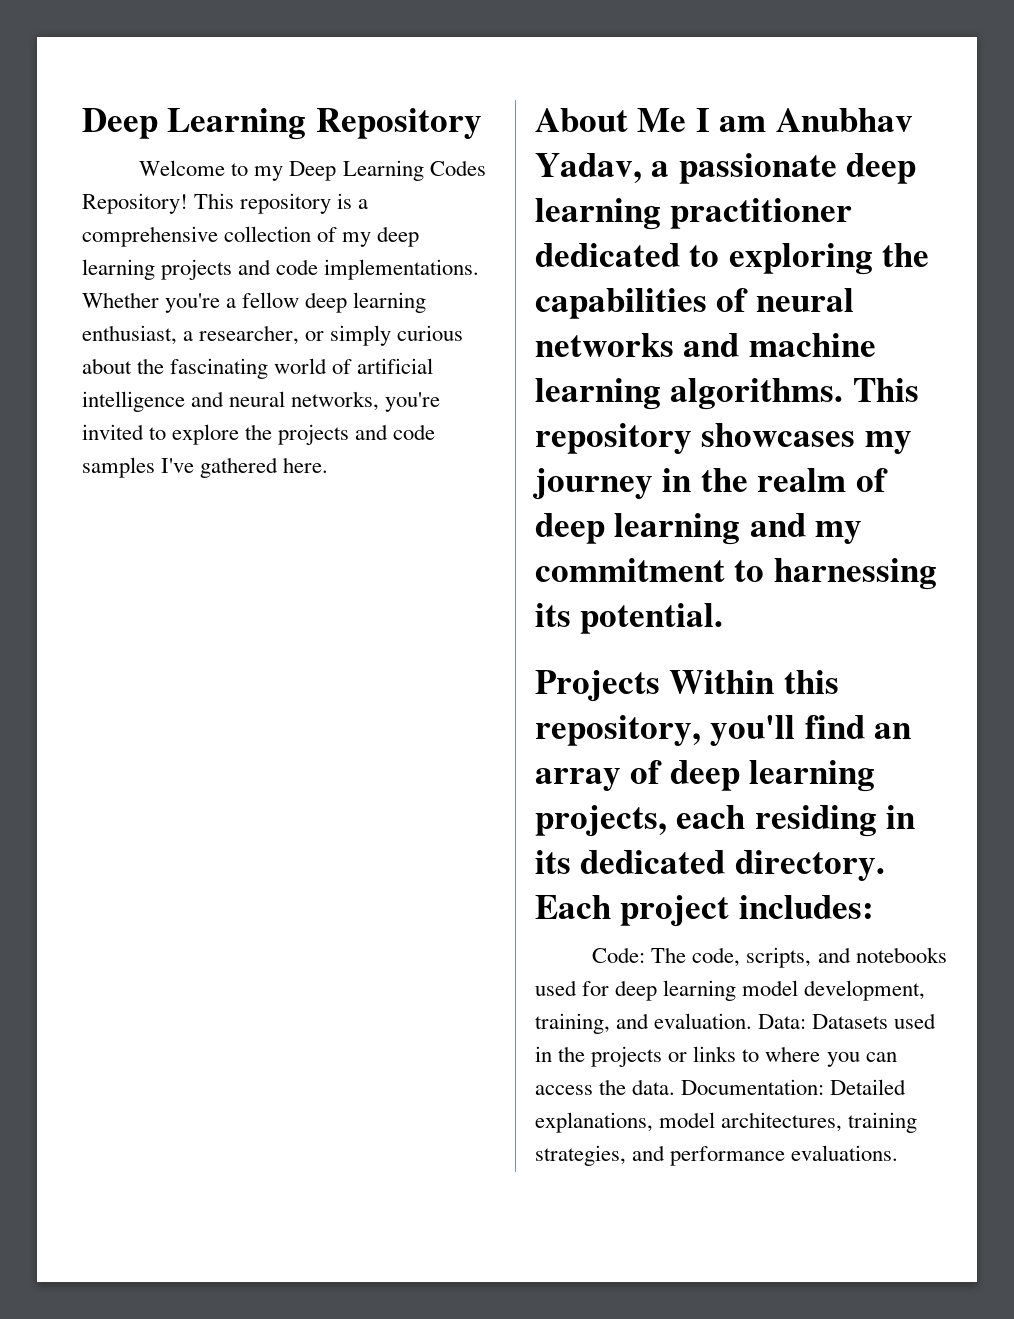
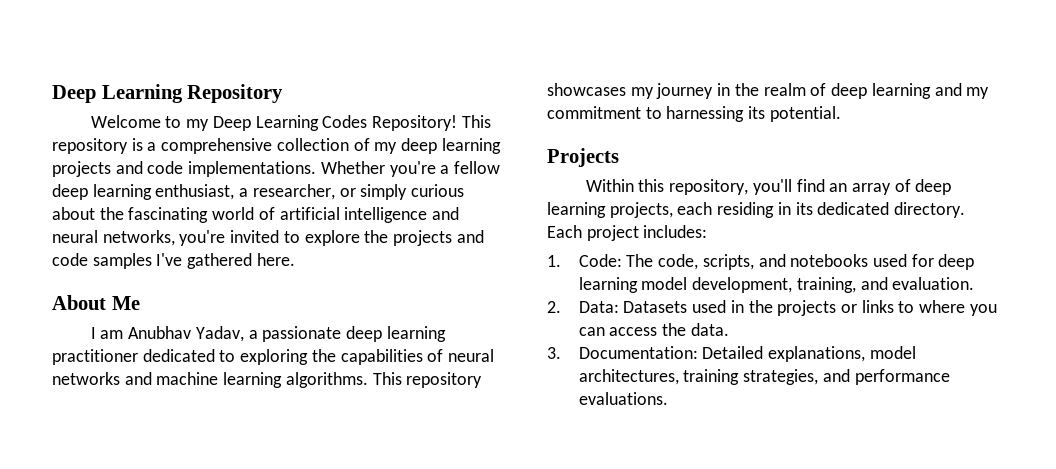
(687, 120) none -> (140, 303) //
(660, 686) none -> (619, 157) //
(874, 907) none -> [547,255,561,267] 1.
(753, 1021) none -> [547,301,561,313] // 2.
(676, 1087) none -> [547,347,561,359] // 3.

